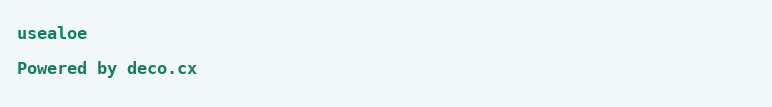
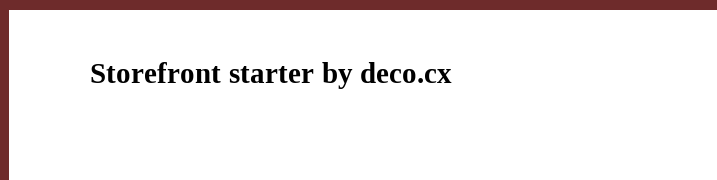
[17,26,87,39] [17,61,87,74] usealoe // Powered -> [90,62,314,83] Storefront starter

